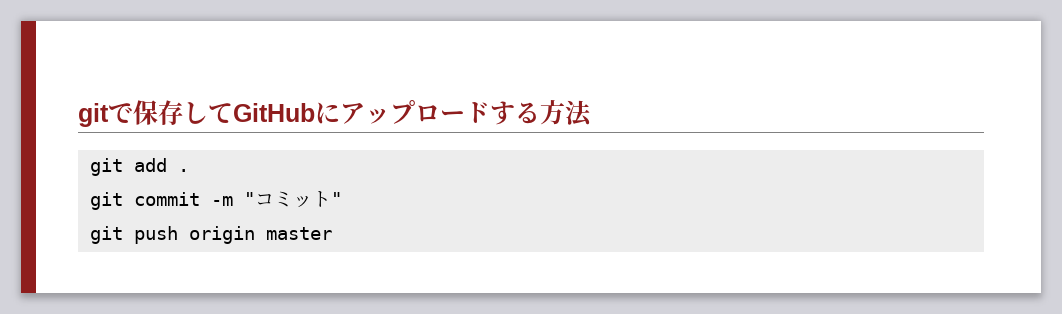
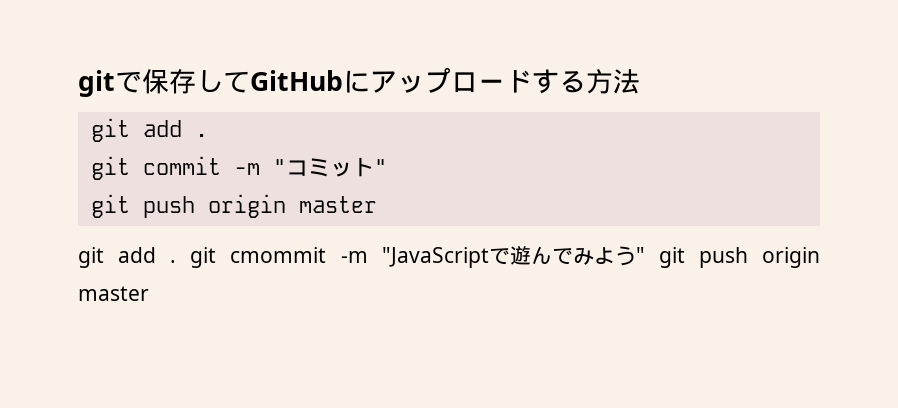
(332, 233) none -> [78,246,820,268] [78,286,149,301] // git add . git cmommit -m "JavaScriptで遊んでみよう" git push origin master

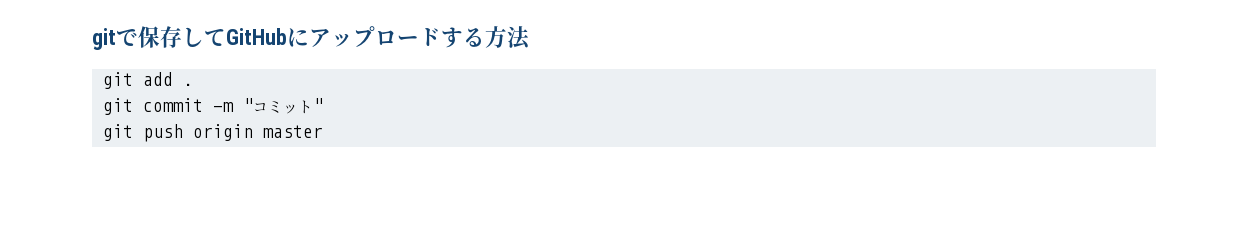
[78,246,820,268] [78,286,149,301] // git add . git cmommit -m "JavaScriptで遊んでみよう" git push origin master -> (324, 131) none

